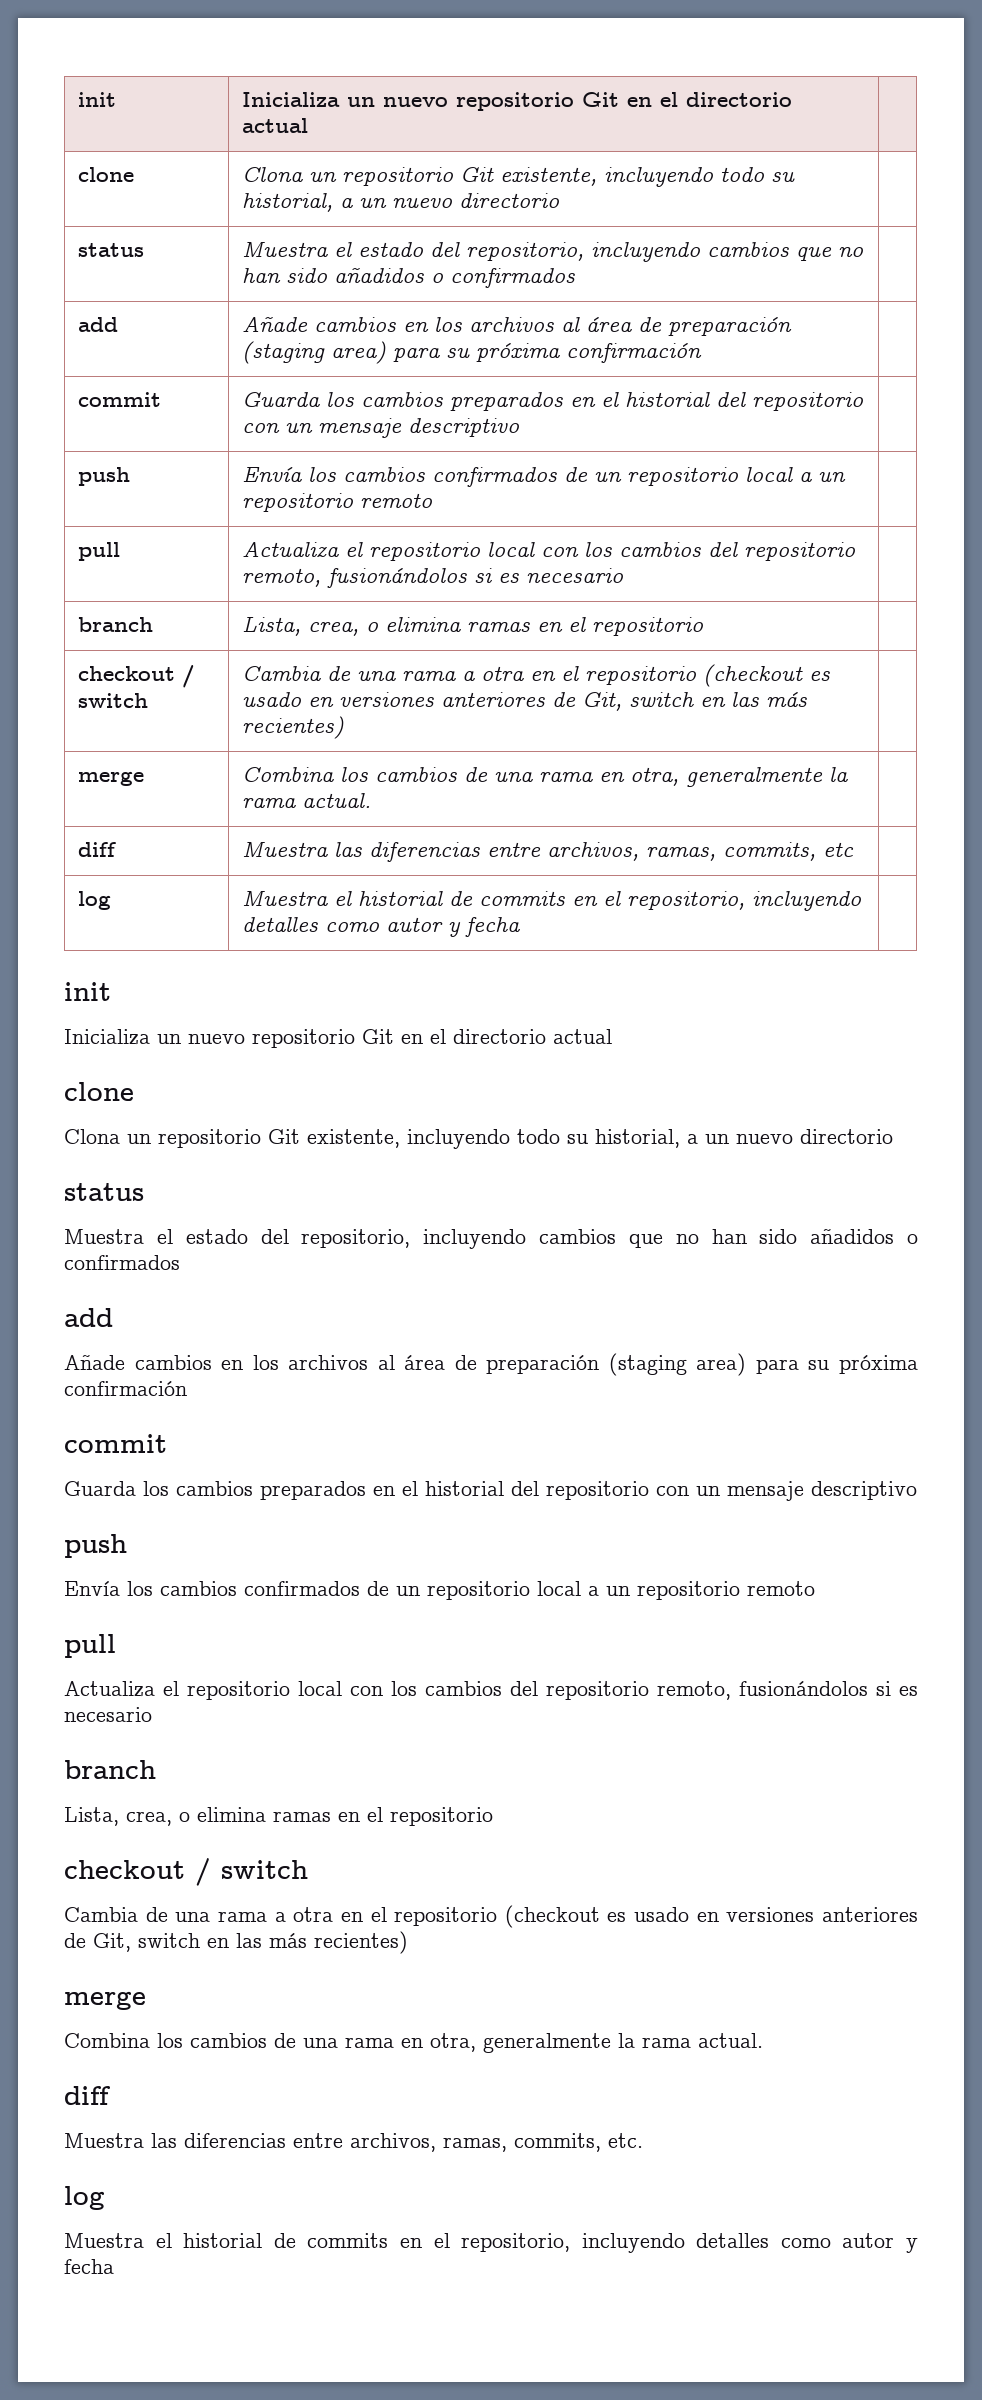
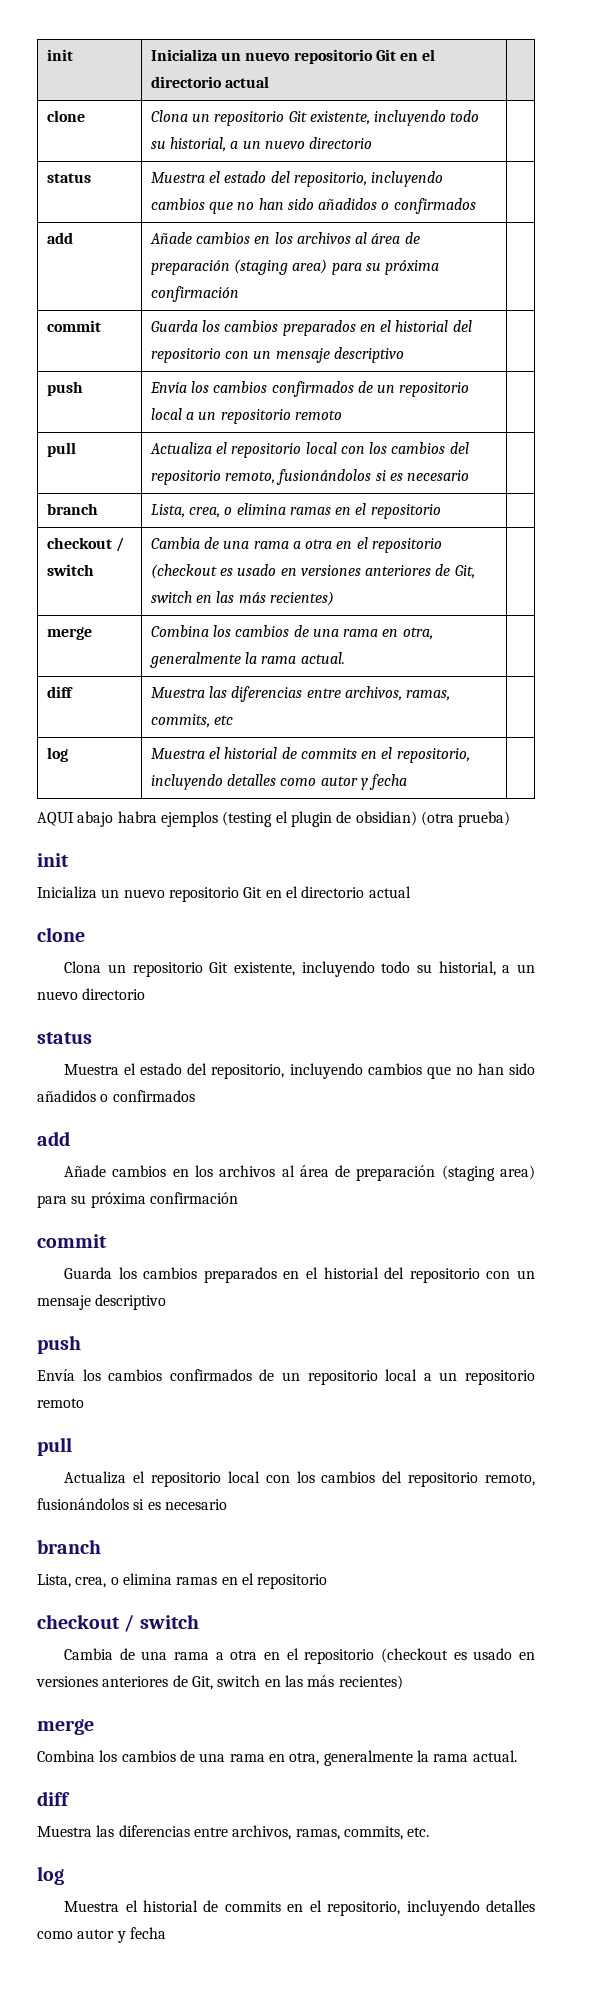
(521, 927) none -> [37,811,511,827] // AQUI abajo habra ejemplos (testing el plugin de obsidian) (otra prueba)

